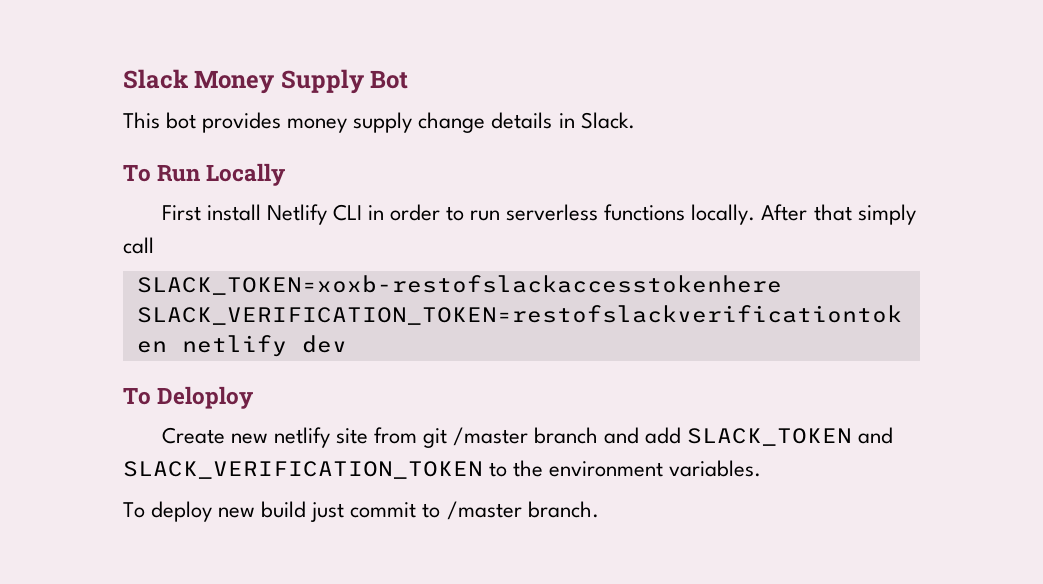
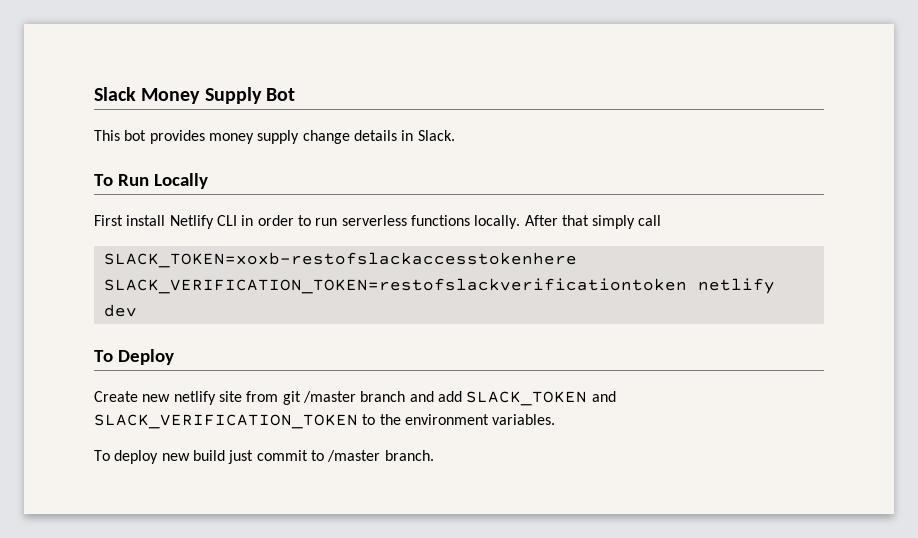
[157,386,254,409] Deloploy -> [117,349,174,365] Deploy

